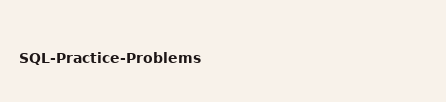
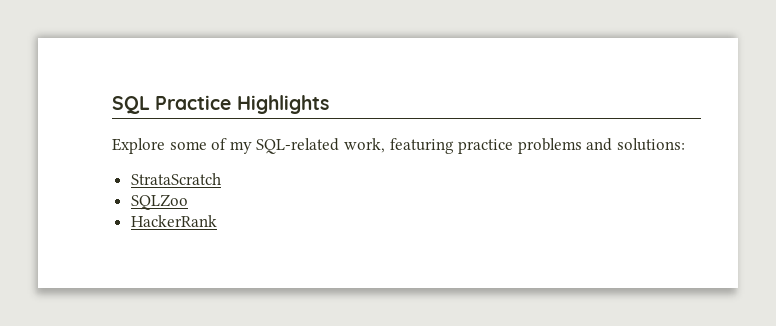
[19,52,201,65] SQL-Practice-Problems -> [112,95,329,114] [112,138,685,154] [130,173,221,185] [130,194,188,210] [130,215,217,227] SQL Practice Highlights // Explore some of my SQL-related work, featuring practice problems and solutions: // StrataScratch // SQLZoo // HackerRank

